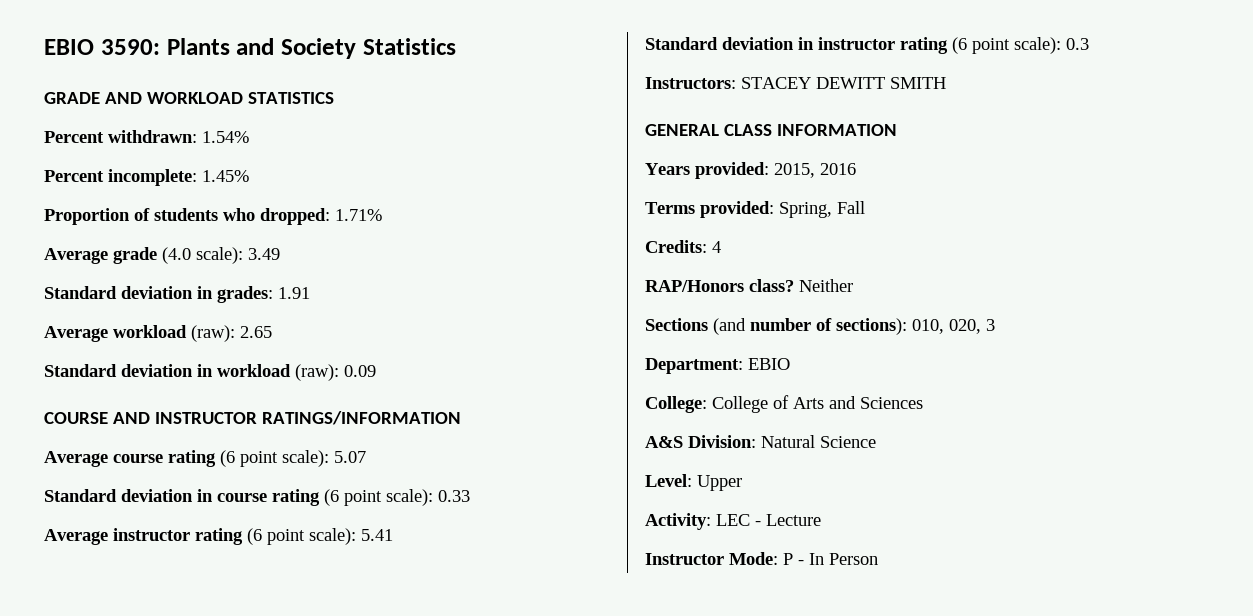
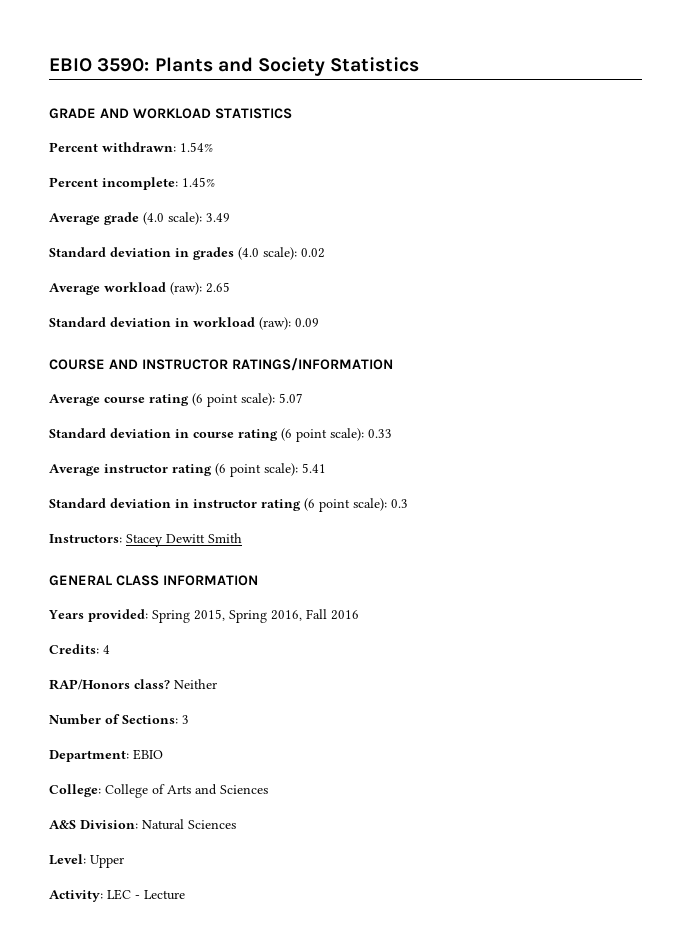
[44,208,382,225] // Proportion of students who dropped: 1.71% -> (215, 182) none
[217,286,310,303] grades: 1.91 -> [193,247,325,260] grades (4.0 scale): 0.02
[741,77,946,89] STACEY DEWITT SMITH -> [126,533,242,547] Stacey Dewitt Smith
[774,163,856,178] [645,201,865,218] 2015, 2016 // Terms provided: Spring, Fall -> [152,609,359,623] Spring 2015, Spring 2016, Fall 2016
[645,318,981,335] Sections (and number of sections): 010, 020, -> [49,714,178,725] Number of Sections:
[820,436,876,448] Science -> [188,820,236,829] Sciences
[645,552,878,565] // Instructor Mode: P - In Person -> (185, 895) none

